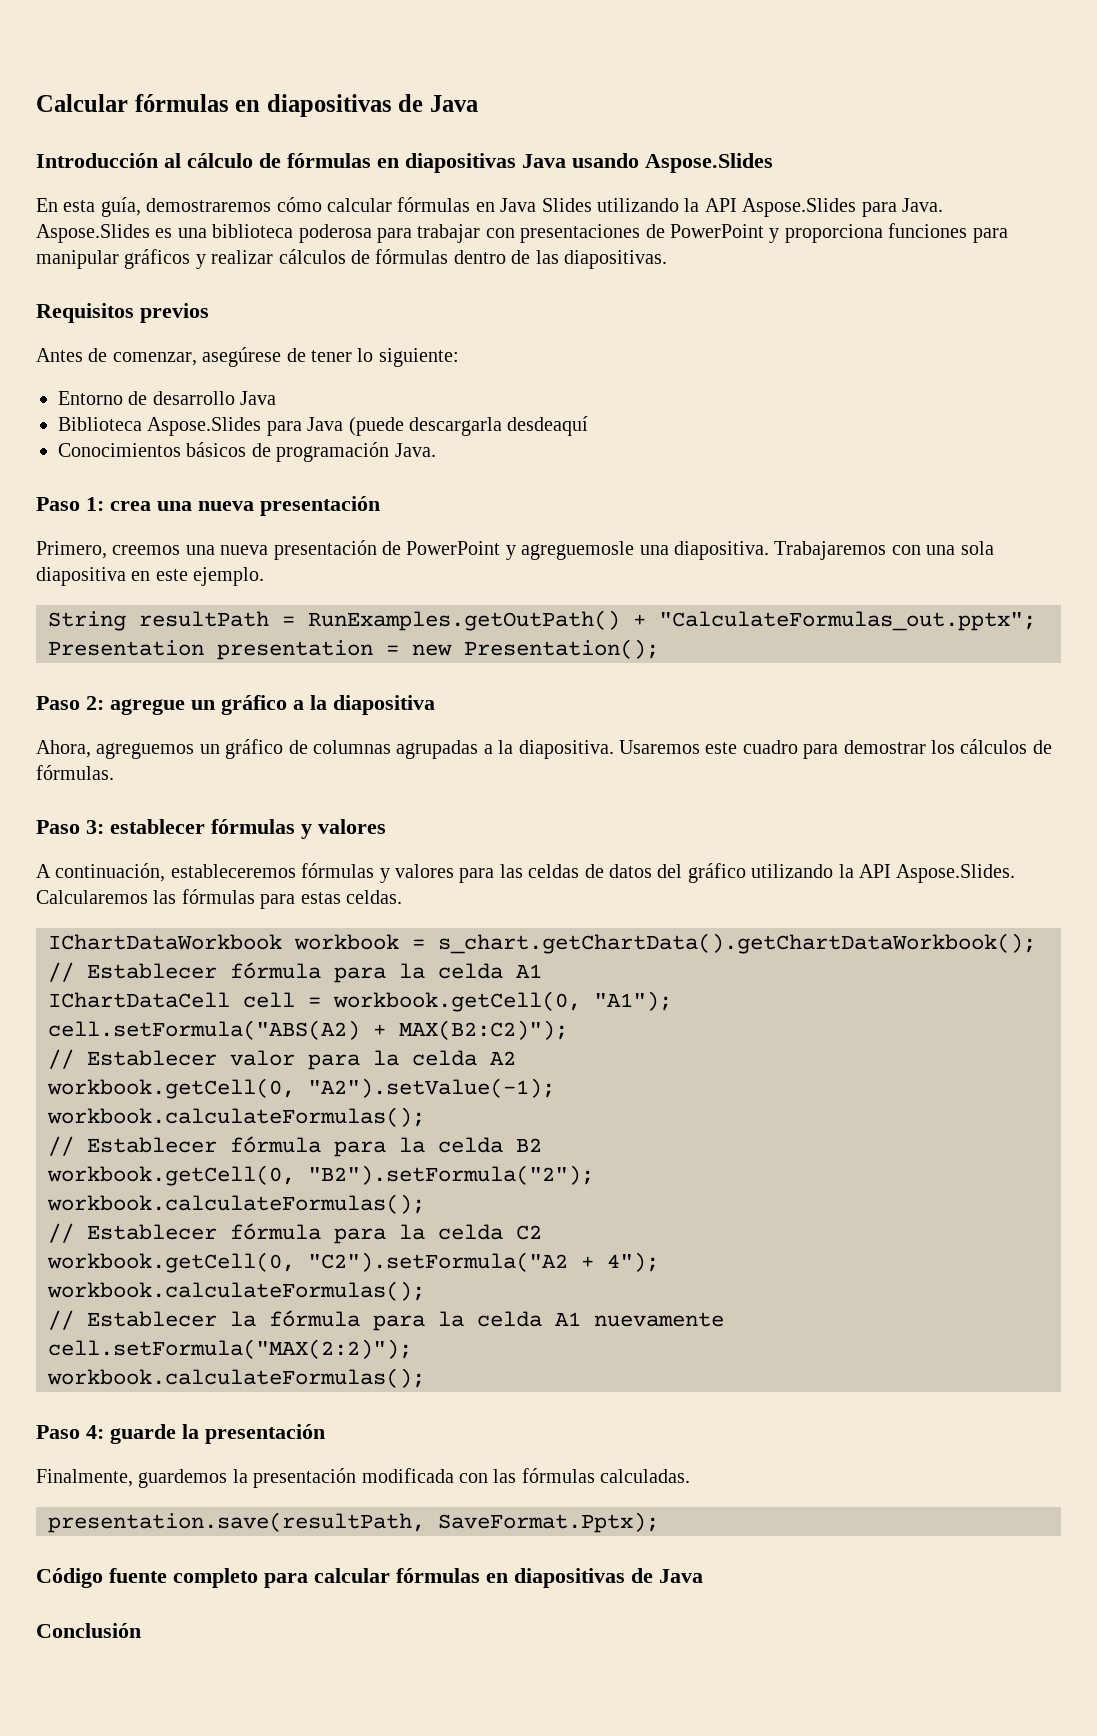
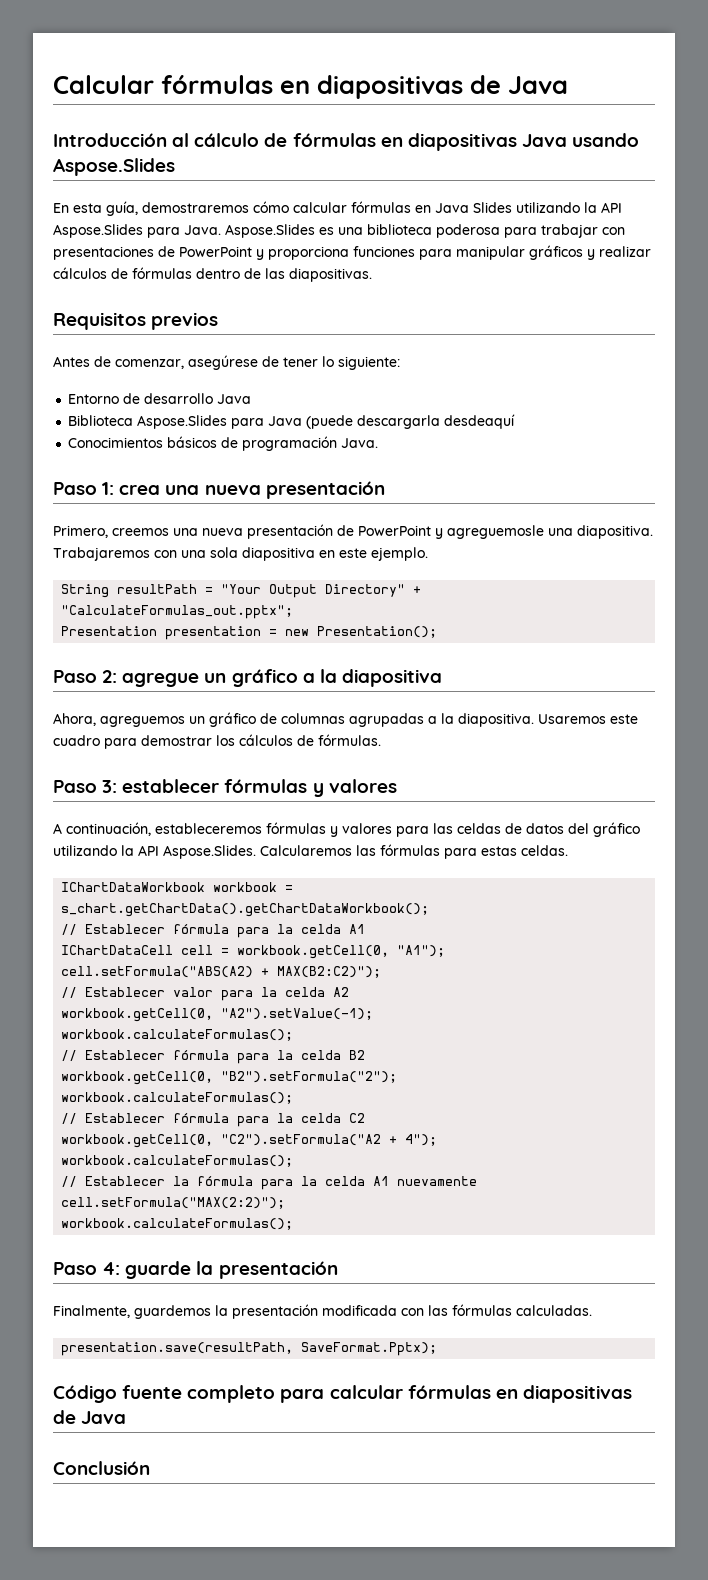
[308,610,620,631] RunExamples.getOutPath() -> [221,584,406,598] "Your Output Directory"

